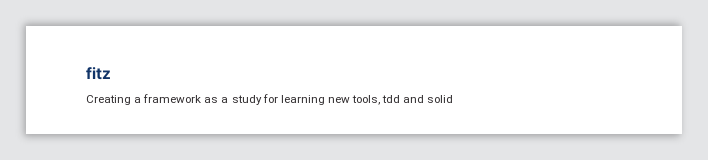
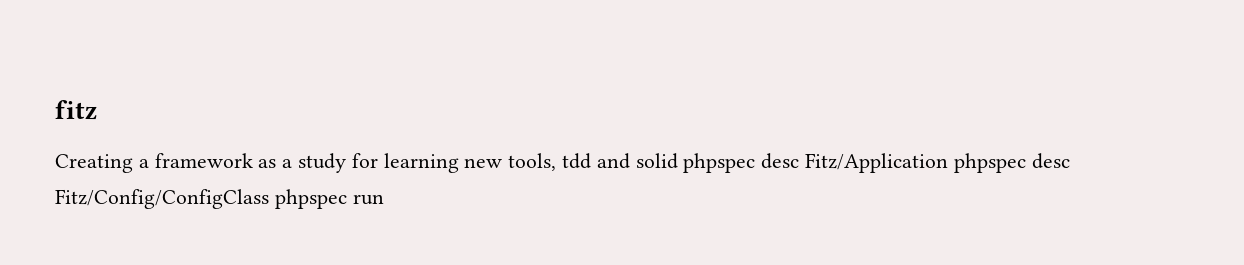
(454, 99) none -> [683,153,1070,173] [55,189,384,209] phpspec desc Fitz/Application phpspec desc Fitz/Config/ConfigClass phpspec run

